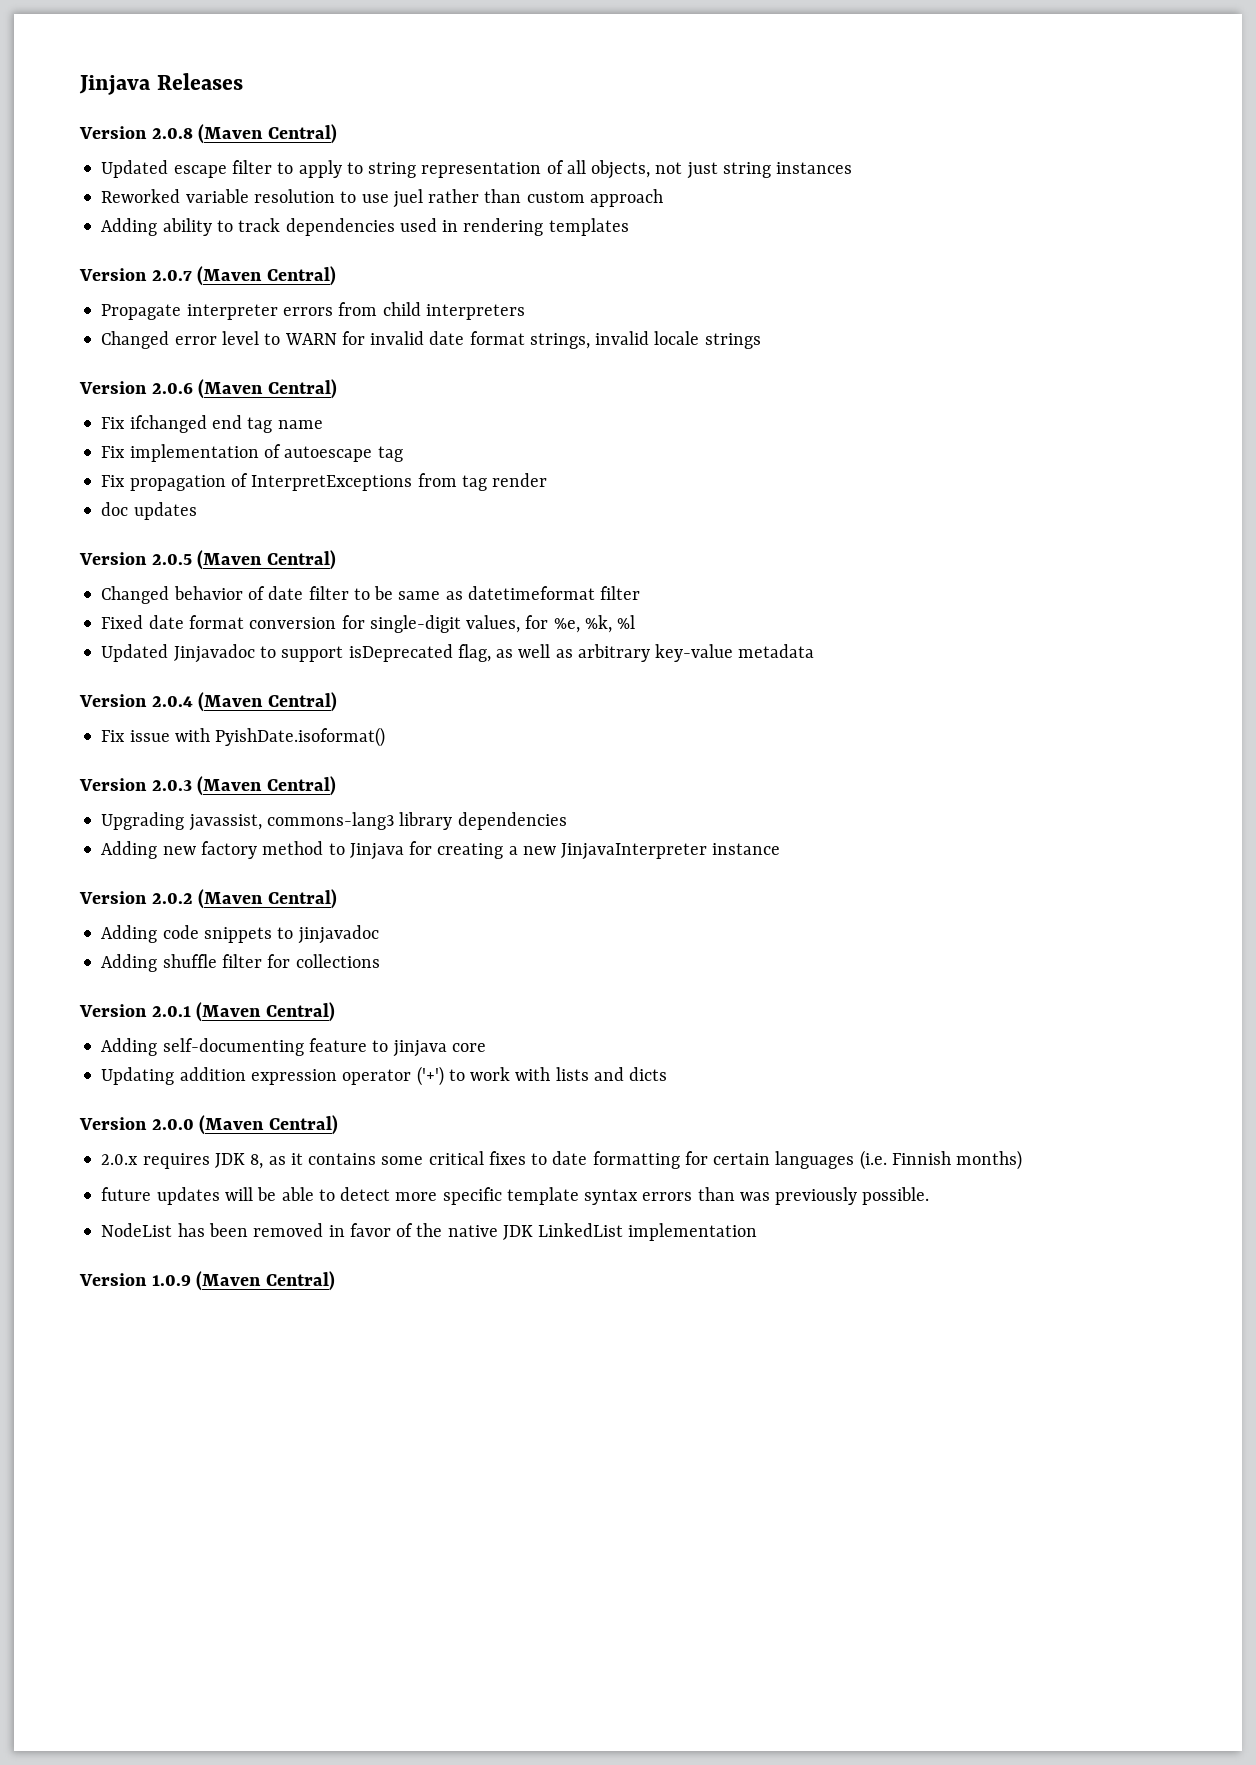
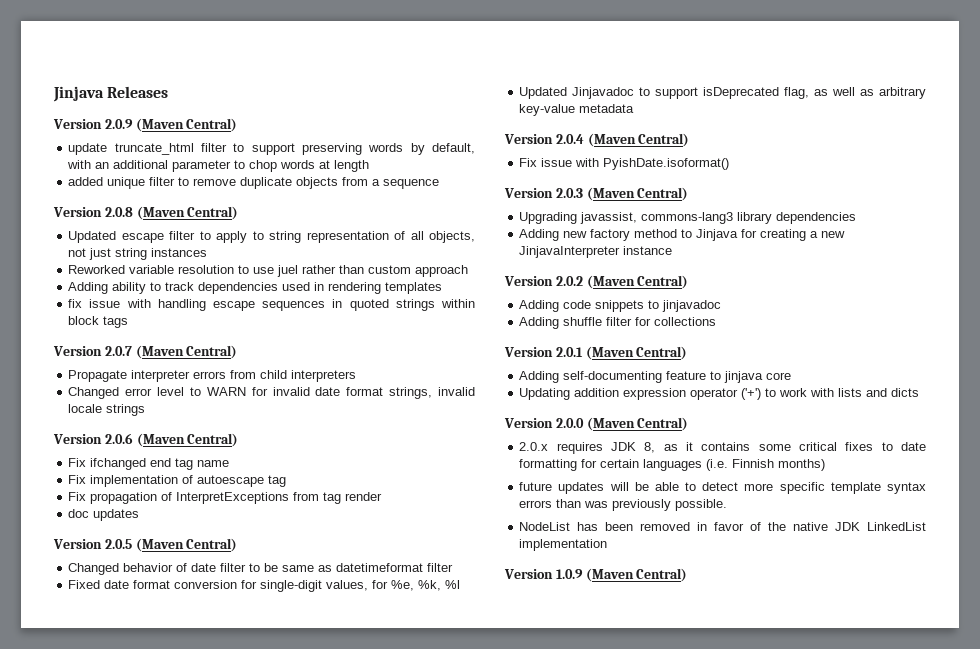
(243, 81) none -> [53,118,238,132] [68,143,475,155] [67,160,370,172] [68,177,440,189] // Version 2.0.9 (Maven Central) // update truncate_html filter to support preserving words by default, with an additional parameter to chop words at length // added unique filter to remove duplicate objects from a sequence
(629, 227) none -> [68,299,475,311] [68,316,129,328] // fix issue with handling escape sequences in quoted strings within block tags

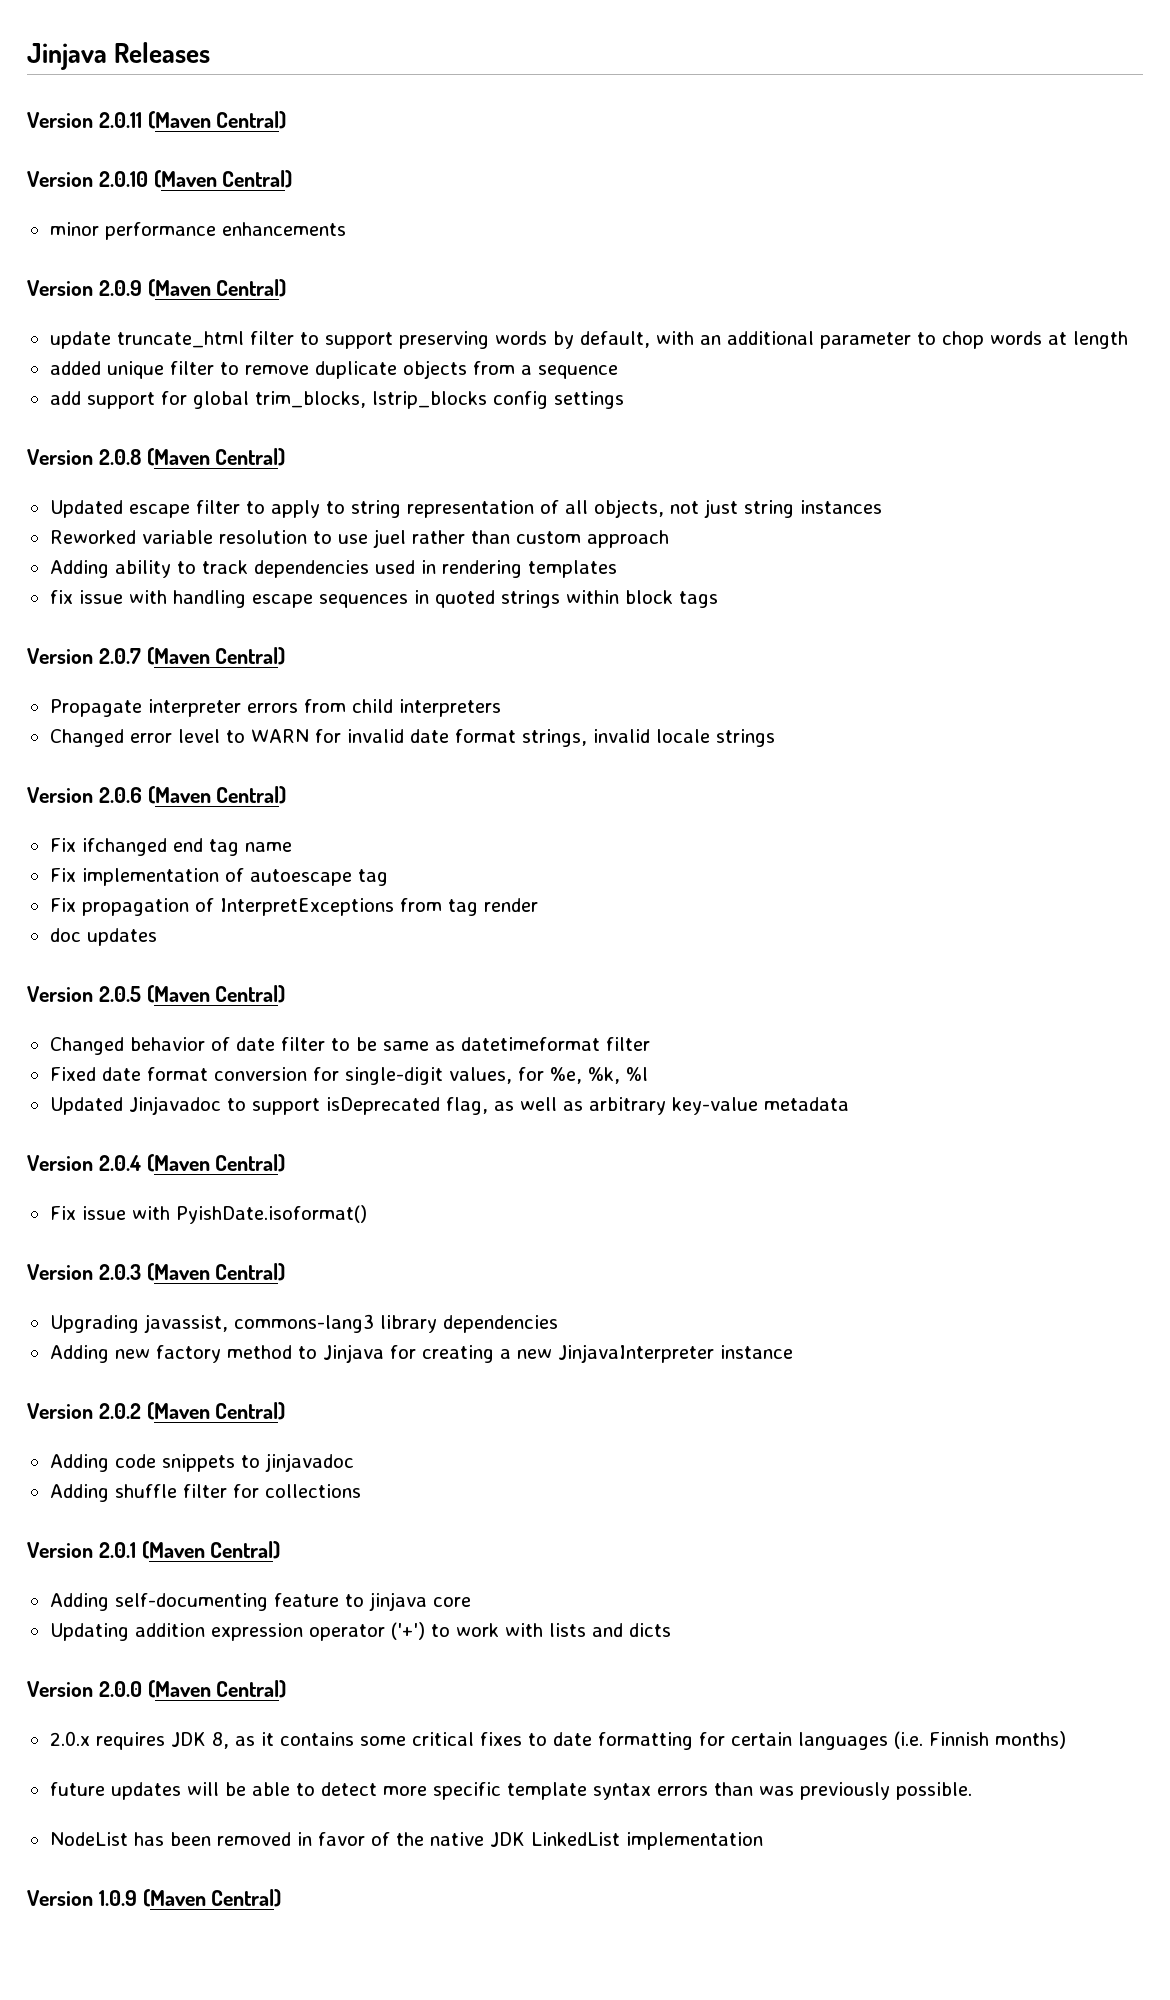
(169, 92) none -> [27,111,287,129] [27,170,293,188] [49,222,346,240] // Version 2.0.11 (Maven Central) // Version 2.0.10 (Maven Central) // minor performance enhancements
(440, 184) none -> [49,391,624,409] // add support for global trim_blocks, lstrip_blocks config settings

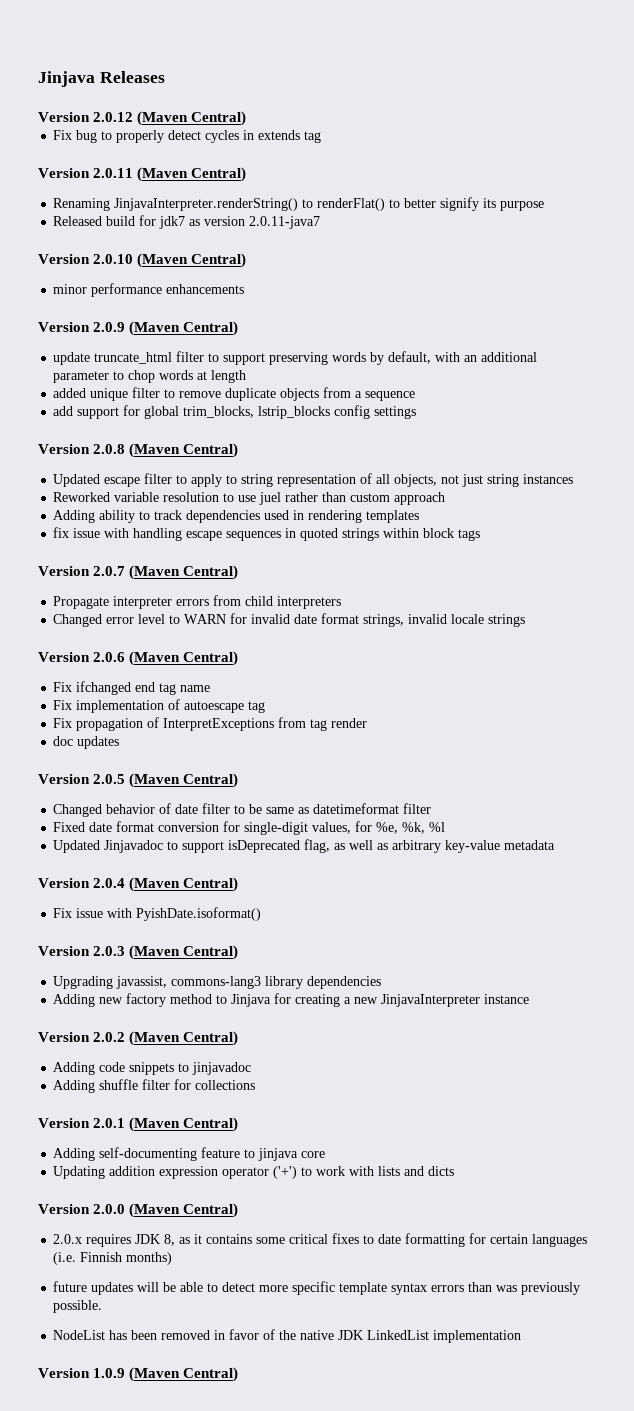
[98,111,287,129] 2.0.11 (Maven Central) -> [93,111,247,126] [53,130,322,143] [38,167,247,182] [53,197,545,211] [53,215,321,229] 2.0.12 (Maven Central) // Fix bug to properly detect cycles in extends tag // Version 2.0.11 (Maven Central) // Renaming JinjavaInterpreter.renderString() to renderFlat() to better signify its purpose // Released build for jdk7 as version 2.0.11-java7

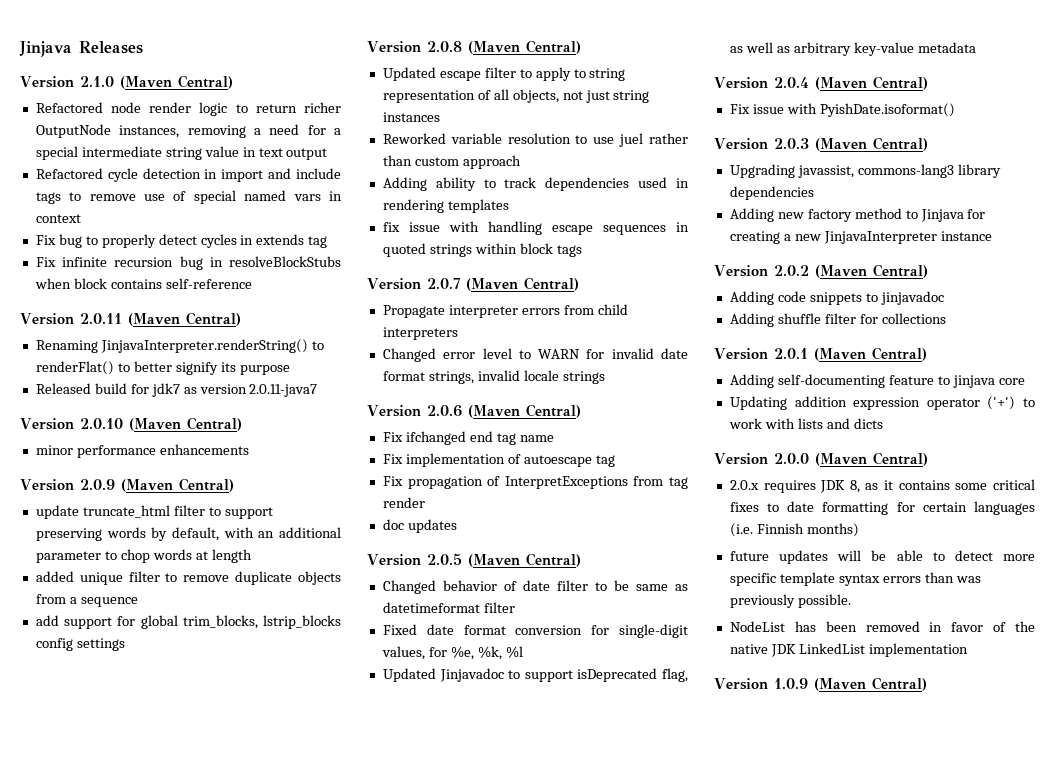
[93,111,247,126] 2.0.12 (Maven Central) -> [79,75,233,89] [35,102,342,116] [35,124,341,138] [35,146,328,160] [35,168,341,182] [35,190,342,204] [35,214,81,223] 2.1.0 (Maven Central) // Refactored node render logic to return richer OutputNode instances, removing a need for a special intermediate string value in text output // Refactored cycle detection in import and include tags to remove use of special named vars in context
(322, 137) none -> [35,256,341,270] [34,278,252,289] // Fix infinite recursion bug in resolveBlockStubs when block contains self-reference

